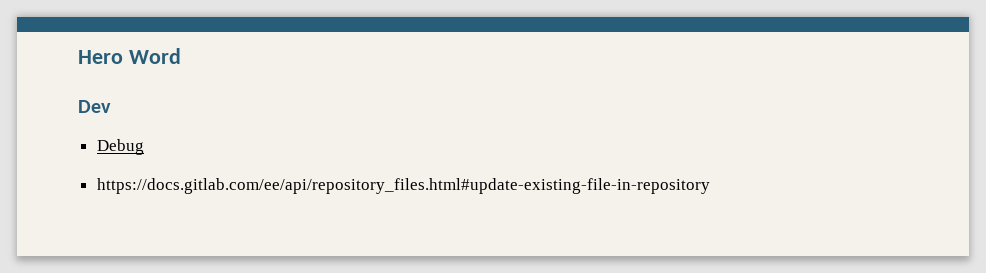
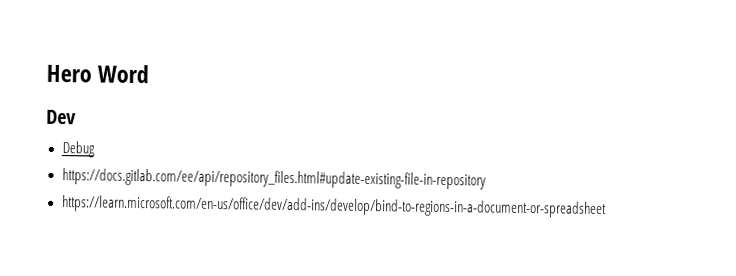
(710, 186) none -> [61,195,607,219] // https://learn.microsoft.com/en-us/office/dev/add-ins/develop/bind-to-regions-in-a-document-or-spreadsheet

